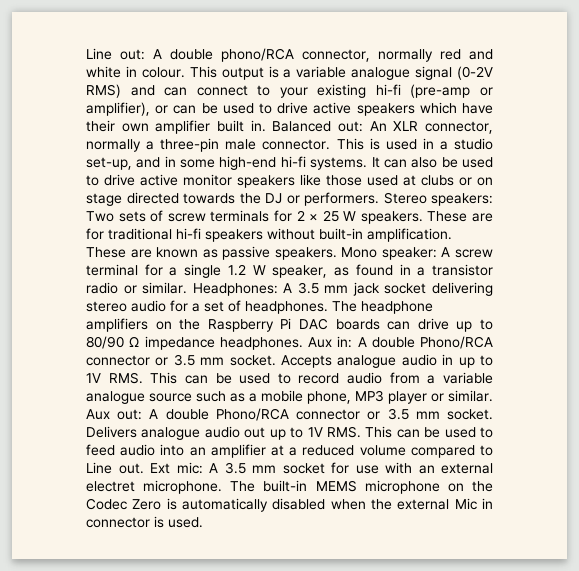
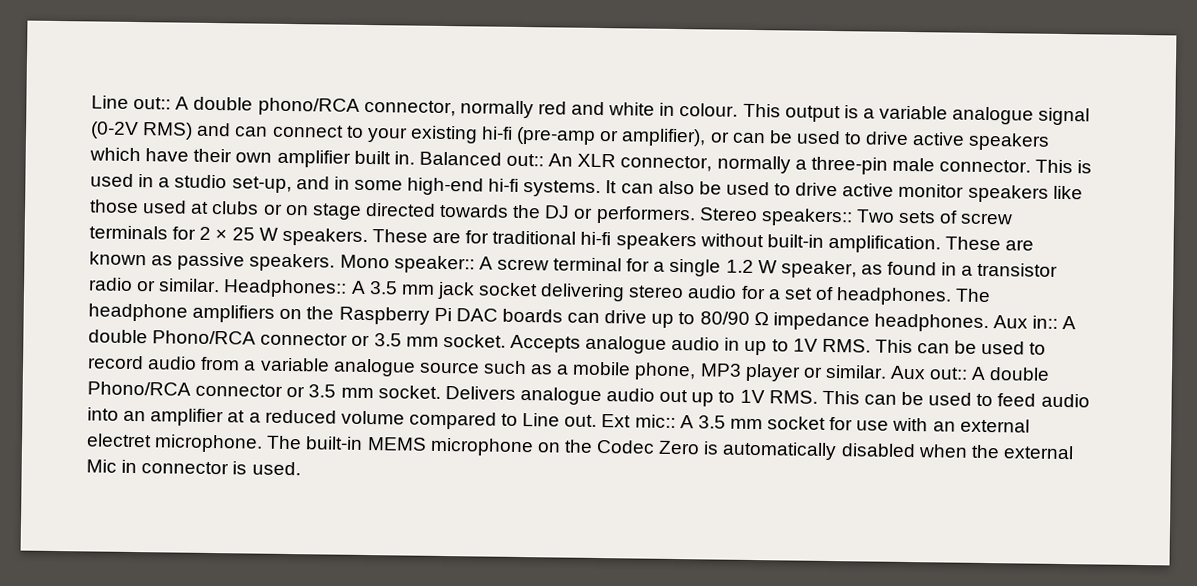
[86,48,145,60] Line out: -> [91,95,172,110] Line out::
[338,121,363,132] out: -> [506,153,545,167] out::
[431,193,493,206] speakers: -> [760,208,853,227] speakers::
[381,247,437,260] speaker: -> [393,255,475,274] speaker::
[192,283,278,296] Headphones: -> [223,279,348,298] Headphones::
[337,336,353,348] in: -> [1032,315,1059,329] in::
[117,409,143,420] out: -> [929,367,969,380] out::
[176,462,203,474] mic: -> [634,414,676,429] mic::

